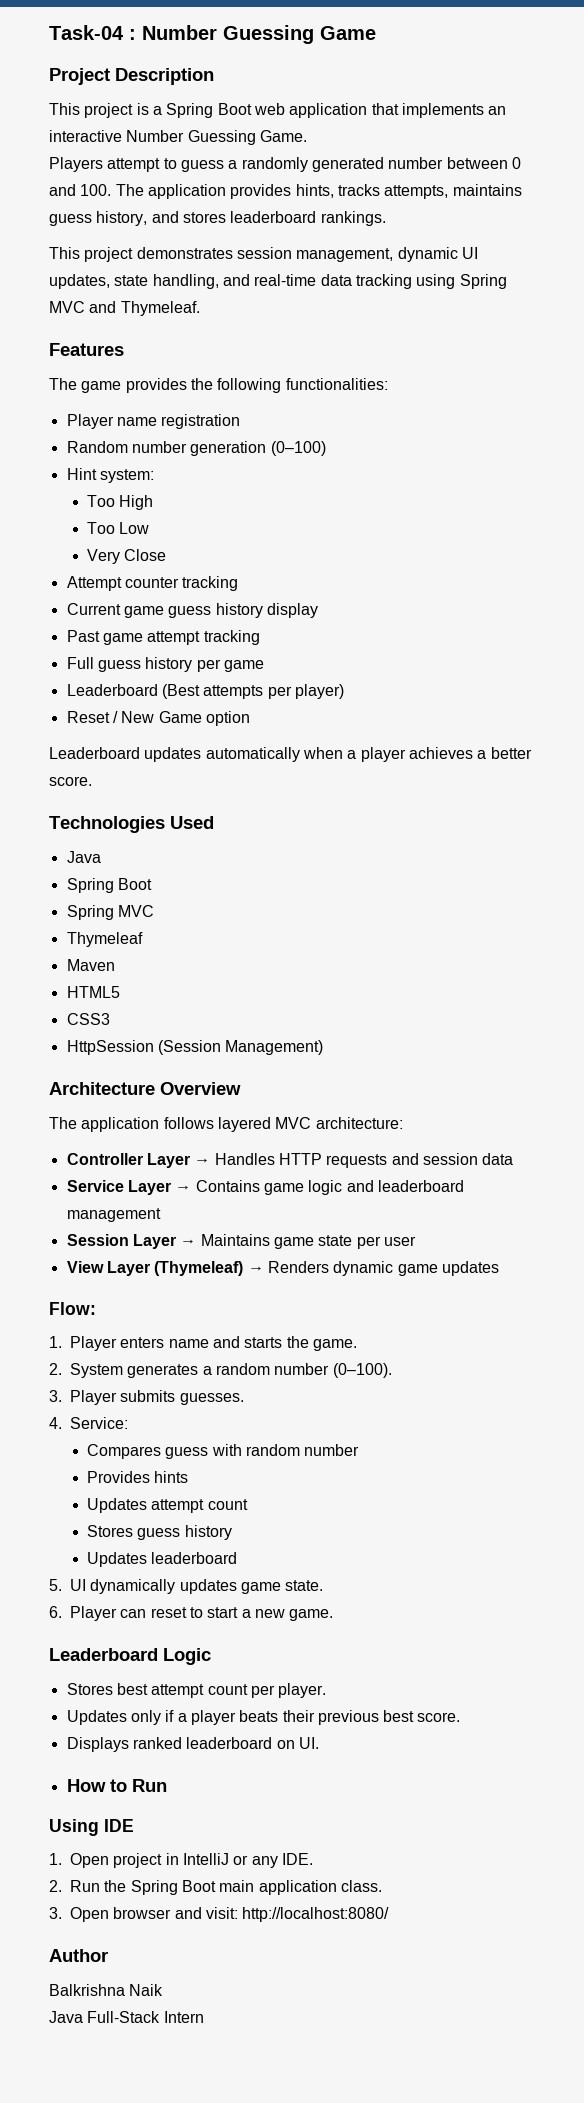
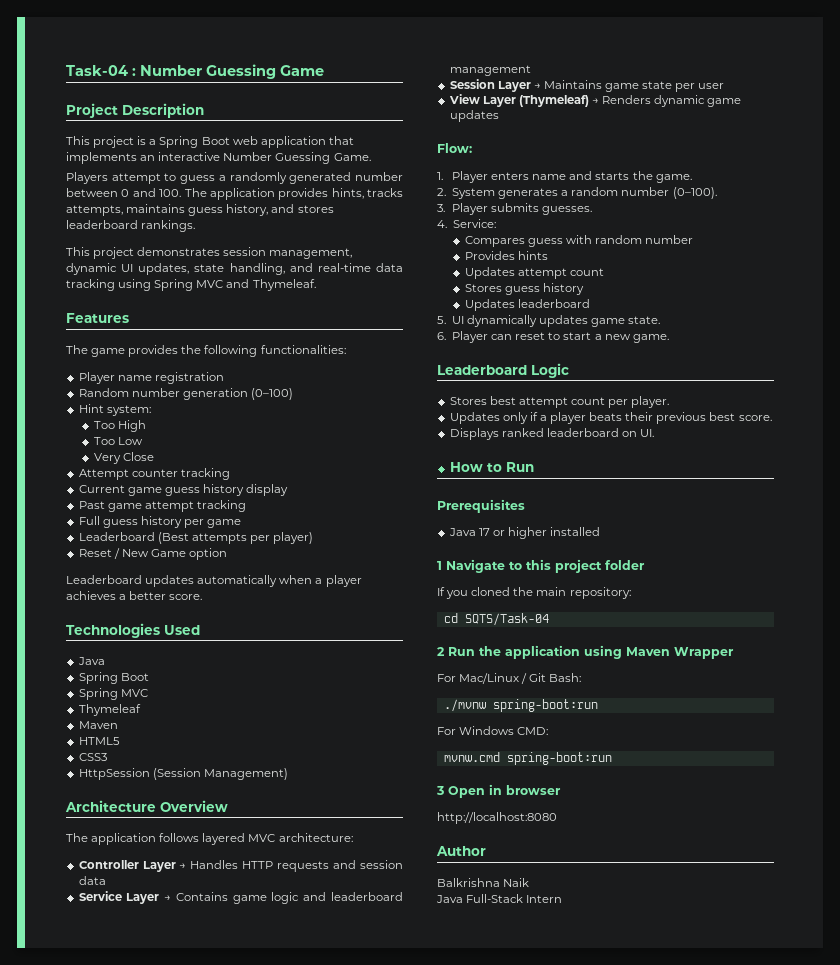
[49,1819,134,1836] [49,1853,313,1868] [49,1880,382,1895] [49,1907,390,1922] Using IDE // 1. Open project in IntelliJ or any IDE. // 2. Run the Spring Boot main application class. // 3. Open browser and visit: http://localhost:8080/ -> [437,499,525,513] [448,527,601,539] [437,559,645,573] [437,587,631,599] [443,613,549,626] [437,645,734,659] [437,673,582,684] [443,699,598,712] [437,726,549,735] [443,752,612,765] [436,784,561,798] [437,812,557,824] Prerequisites // Java 17 or higher installed // 1 Navigate to this project folder // If you cloned the main repository: // cd SQTS/Task-04 // 2 Run the application using Maven Wrapper // For Mac/Linux / Git Bash: // ./mvnw spring-boot:run // For Windows CMD: // mvnw.cmd spring-boot:run // 3 Open in browser // http://localhost:8080

